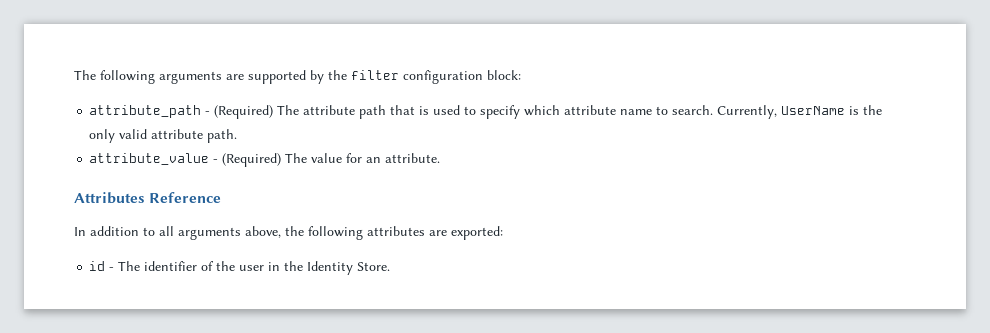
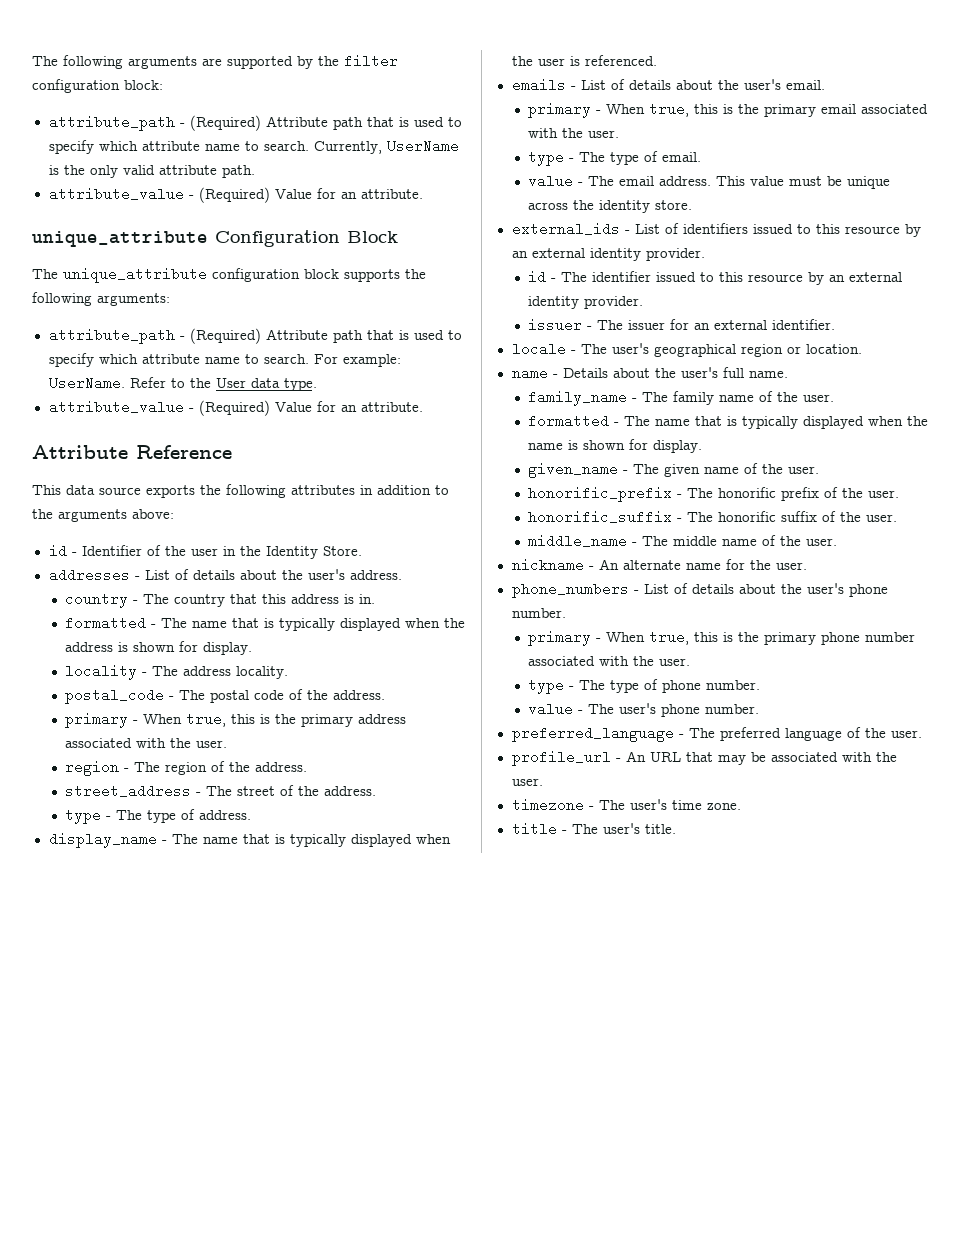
[277,105,356,115] The attribute -> [265,116,328,127] Attribute
[285,153,441,163] [74,192,222,204] [74,226,503,240] [89,261,198,271] The value for an attribute. // Attributes Reference // In addition to all arguments above, the following attributes are exported: // id - The identifier -> [274,188,423,199] [32,230,398,247] [32,267,426,283] [32,292,170,306] [48,328,462,344] [48,353,401,367] [48,376,317,391] [48,400,423,416] [32,445,232,459] [32,484,449,498] [32,509,174,522] [48,544,142,558] Value for an attribute. // unique_attribute Configuration Block // The unique_attribute configuration block supports the following arguments: // attribute_path - (Required) Attribute path that is used to specify which attribute name to search. For example: UserName. Refer to the User data type. // attribute_value - (Required) Value for an attribute. // Attribute Reference // This data source exports the following attributes in addition to the arguments above: // id - Identifier
(391, 266) none -> [48,568,402,582] [65,592,376,608] [65,616,466,631] [65,641,253,655] [65,664,289,680] [65,688,386,704] [65,712,407,728] [65,738,228,748] [65,760,308,776] [65,784,377,798] [65,808,252,824] [48,832,451,848] [511,55,657,66] [511,78,825,92] [528,102,929,118] [528,128,620,138] [528,150,702,166] [528,174,891,189] [528,200,693,213] [511,222,921,237] [511,248,705,261] [528,270,903,285] [528,296,644,309] [528,318,836,332] [511,342,862,357] [511,366,788,380] [528,390,835,406] [528,414,929,429] [528,439,703,453] [528,462,820,478] [528,486,900,502] [528,510,898,524] [528,534,838,548] [511,558,807,572] [511,582,888,598] [511,608,566,618] [528,630,916,646] [528,656,691,666] [528,678,761,694] [528,702,760,717] [511,726,922,742] [511,750,897,766] [511,778,543,786] [511,798,741,812] [511,822,676,836] // addresses - List of details about the user's address. // country - The country that this address is in. // formatted - The name that is typically displayed when the address is shown for display. // locality - The address locality. // postal_code - The postal code of the address. // primary - When true, this is the primary address associated with the user. // region - The region of the address. // street_address - The street of the address. // type - The type of address. // display_name - The name that is typically displayed when the user is referenced. // emails - List of details about the user's email. // primary - When true, this is the primary email associated with the user. // type - The type of email. // value - The email address. This value must be unique across the identity store. // external_ids - List of identifiers issued to this resource by an external identity provider. // id - The identifier issued to this resource by an external identity provider. // issuer - The issuer for an external identifier. // locale - The user's geographical region or location. // name - Details about the user's full name. // family_name - The family name of the user. // formatted - The name that is typically displayed when the name is shown for display. // given_name - The given name of the user. // honorific_prefix - The honorific prefix of the user. // honorific_suffix - The honorific suffix of the user. // middle_name - The middle name of the user. // nickname - An alternate name for the user. // phone_numbers - List of details about the user's phone number. // primary - When true, this is the primary phone number associated with the user. // type - The type of phone number. // value - The user's phone number. // preferred_language - The preferred language of the user. // profile_url - An URL that may be associated with the user. // timezone - The user's time zone. // title - The user's title.

